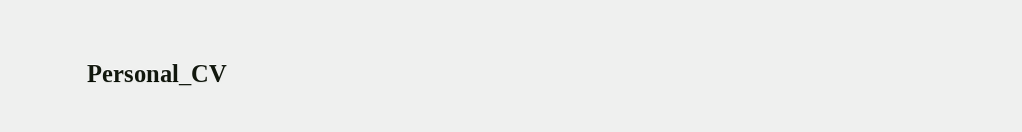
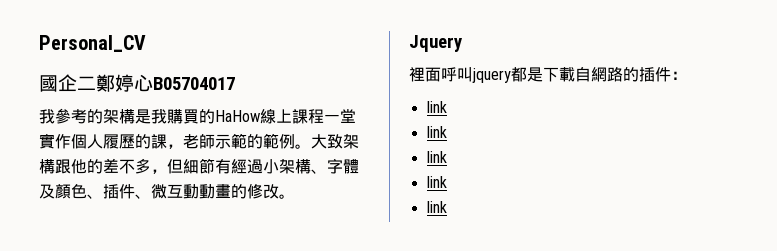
(228, 75) none -> [39,74,235,92] [39,108,356,124] [39,133,359,149] [39,158,359,174] [39,183,295,199] [409,35,462,52] [409,67,687,83] [426,101,447,113] [426,126,447,138] [426,151,447,163] [426,176,447,188] [426,201,447,213] // 國企二鄭婷心B05704017 // 我參考的架構是我購買的HaHow線上課程一堂實作個人履歷的課，老師示範的範例。大致架構跟他的差不多，但細節有經過小架構、字體及顏色、插件、微互動動畫的修改。 // Jquery // 裡面呼叫jquery都是下載自網路的插件： // link // link // link // link // link

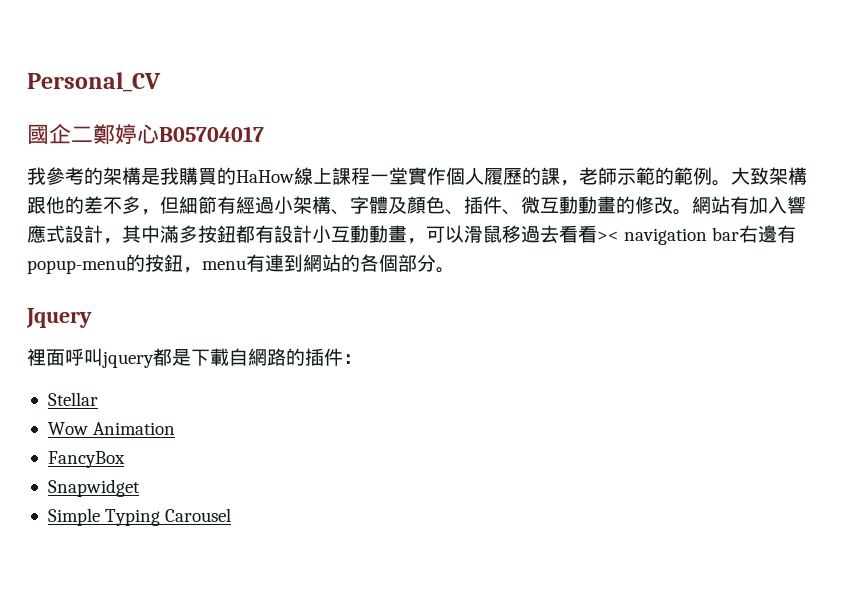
(295, 196) none -> [692,196,806,214] [27,225,797,245] [27,254,455,274] 網站有加入響應式設計，其中滿多按鈕都有設計小互動動畫，可以滑鼠移過去看看>< navigation bar右邊有popup-menu的按鈕，menu有連到網站的各個部分。
[426,101,447,113] [426,126,447,138] [426,151,447,163] [426,176,447,188] [426,201,447,213] link // link // link // link // link -> [47,392,98,406] [47,422,176,435] [47,451,125,468] [47,479,140,497] [47,508,232,526] Stellar // Wow Animation // FancyBox // Snapwidget // Simple Typing Carousel

